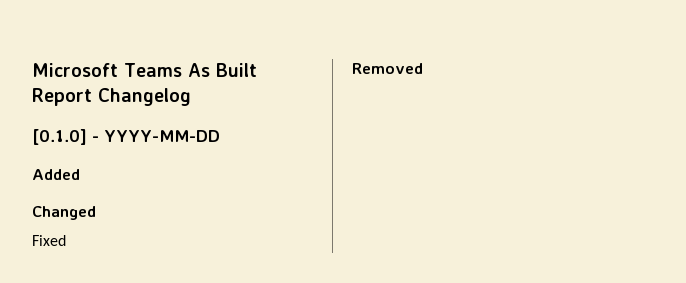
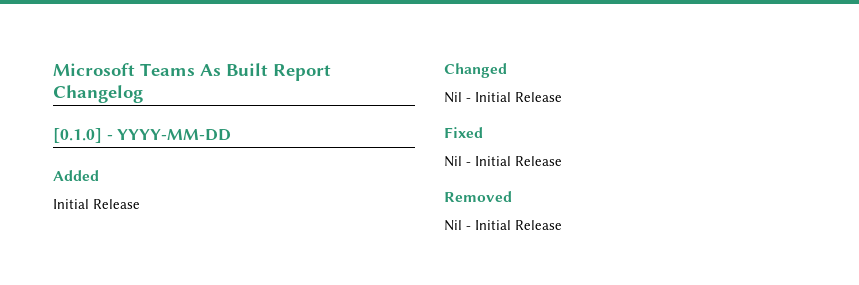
(80, 174) none -> [53,199,140,209] // Initial Release
[32,235,66,246] [352,63,423,74] Fixed // Removed -> [444,92,562,103] [444,127,483,138] [444,156,562,167] [444,191,512,202] [444,220,562,231] Nil - Initial Release // Fixed // Nil - Initial Release // Removed // Nil - Initial Release

